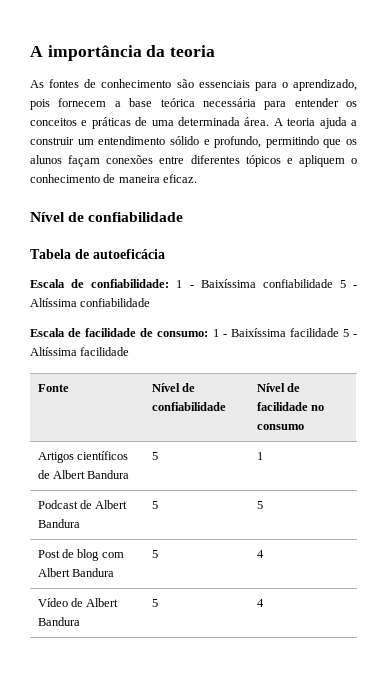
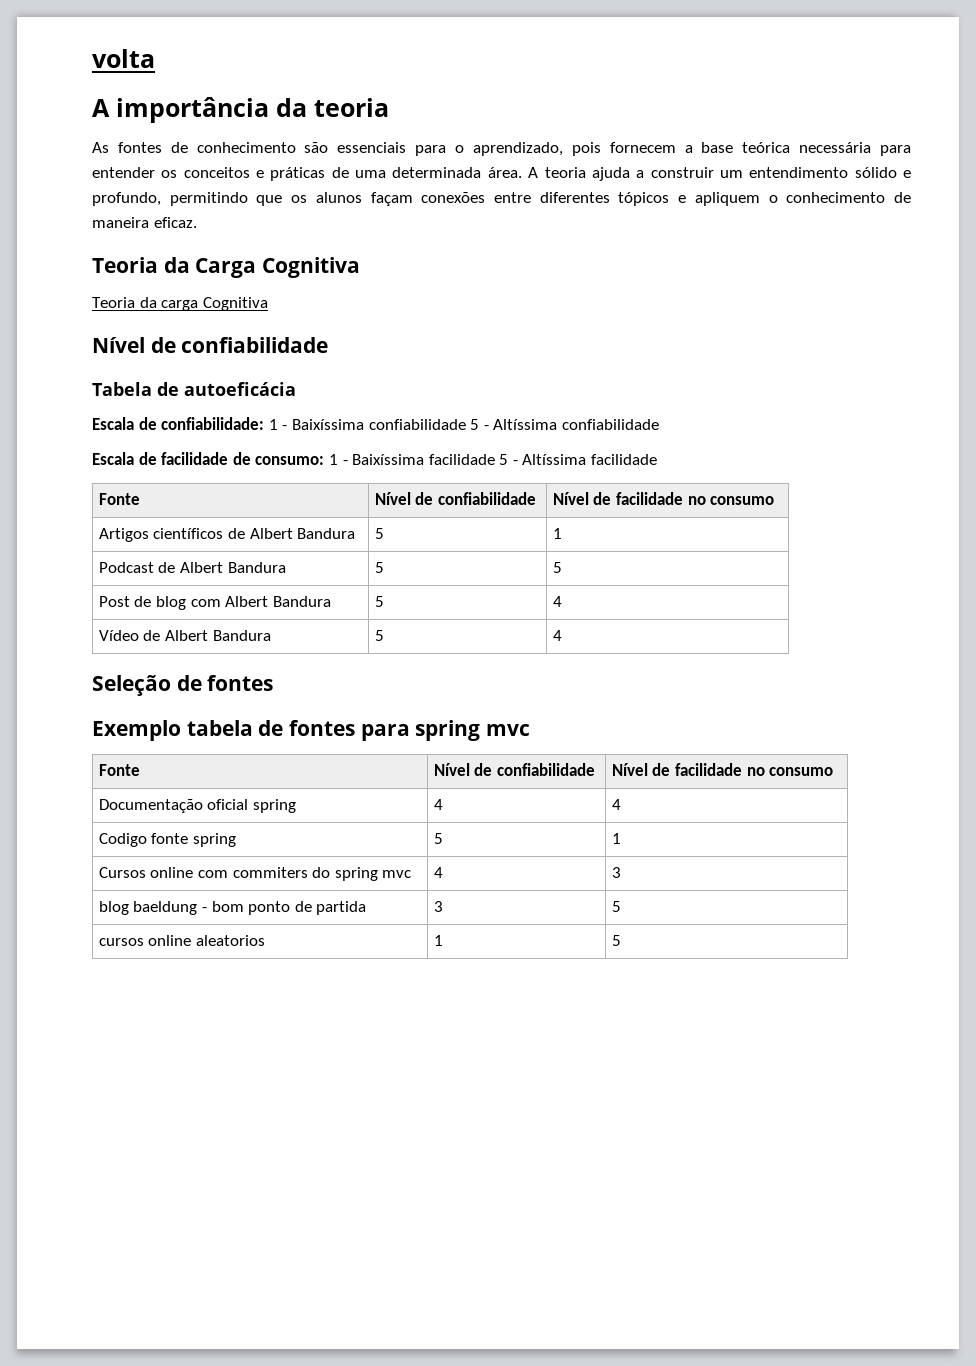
(30, 51) none -> [92,49,155,68] volta //
(198, 178) none -> [92,257,360,278] [92,297,268,311] // Teoria da Carga Cognitiva // Teoria da carga Cognitiva
(264, 603) none -> [92,675,274,696] [92,720,531,741] [98,764,140,776] [433,763,595,776] [611,763,834,776] [98,799,296,813] [433,799,443,810] [611,799,621,810] [98,833,236,847] [433,833,443,844] [611,833,621,844] [98,867,412,881] [433,867,443,878] [611,867,621,878] [98,901,367,915] [433,901,443,912] [611,901,621,912] [98,935,265,946] [433,935,443,946] [611,935,621,946] // Seleção de fontes // Exemplo tabela de fontes para spring mvc // Fonte | Nível de confiabilidade | Nível de facilidade no consumo // Documentação oficial spring | 4 | 4 // Codigo fonte spring | 5 | 1 // Cursos online com commiters do spring mvc | 4 | 3 // blog baeldung - bom ponto de partida | 3 | 5 // cursos online aleatorios | 1 | 5

